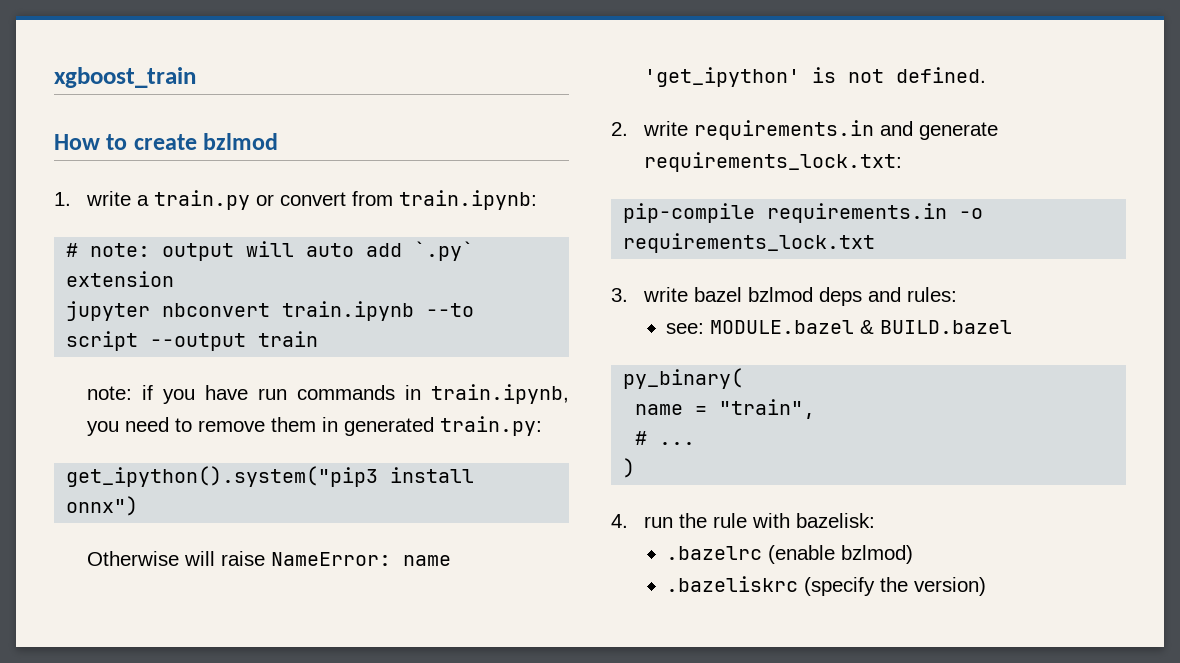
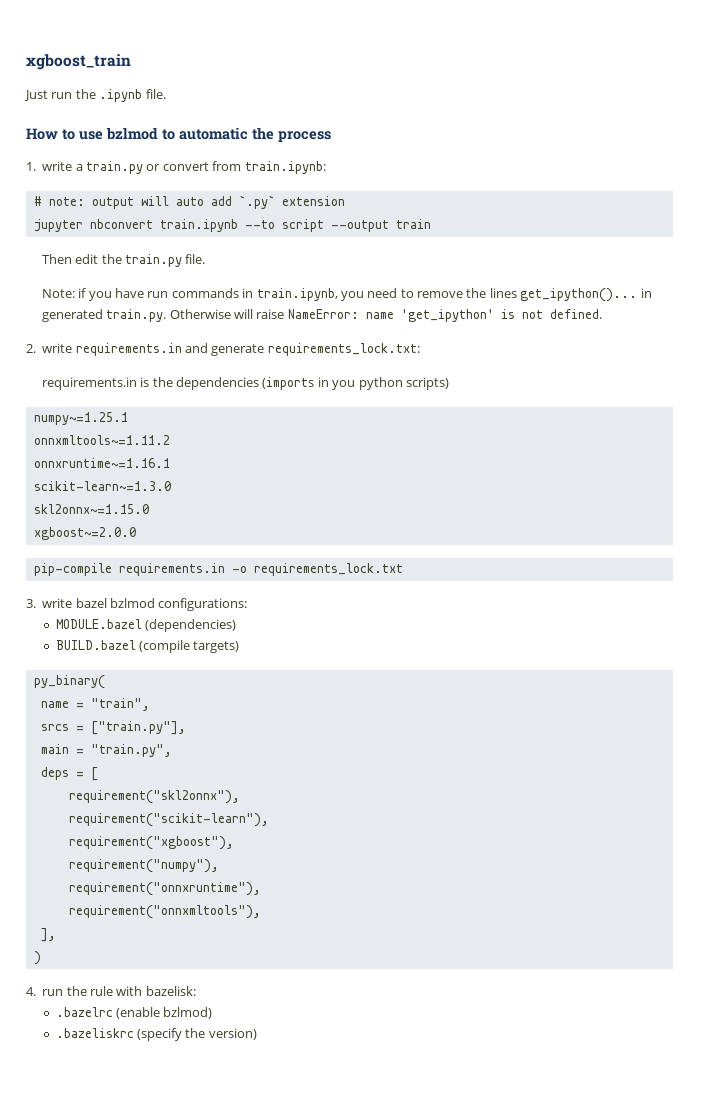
(196, 77) none -> [24,89,166,102] // Just run the .ipynb file.
[133,133,279,150] create bzlmod -> [79,127,331,142] use bzlmod to automatic the process
[86,386,132,400] note: -> [41,254,206,267] [41,289,75,298] Then edit the train.py file. // Note:
[270,416,542,436] [66,466,475,487] [66,496,139,516] them in generated train.py: // get_ipython().system("pip3 install onnx") // -> [466,288,652,302] [41,309,167,322] the lines get_ipython()... in generated train.py.
(902, 162) none -> [41,377,449,390] [33,412,128,425] [33,435,170,445] [33,458,170,468] [33,481,171,491] [33,504,149,514] [33,527,136,540] // requirements.in is the dependencies (imports in you python scripts) // numpy~=1.25.1 // onnxmltools~=1.11.2 // onnxruntime~=1.16.1 // scikit-learn~=1.3.0 // skl2onnx~=1.15.0 // xgboost~=2.0.0
[818,287,957,306] [666,320,875,334] deps and rules: // see: MODULE.bazel & -> [158,598,248,611] [55,619,237,632] configurations: // MODULE.bazel (dependencies) //
(1013, 327) none -> [139,640,240,653] (compile targets)
[635,431,696,445] # ... -> [40,721,186,735] [40,744,172,757] [40,767,98,781] [68,790,240,804] [68,813,269,827] [68,836,234,850] [68,859,219,873] [68,882,261,896] [68,905,261,919] [40,928,56,942] srcs = ["train.py"], // main = "train.py", // deps = [ // requirement("skl2onnx"), // requirement("scikit-learn"), // requirement("xgboost"), // requirement("numpy"), // requirement("onnxruntime"), // requirement("onnxmltools"), // ],

